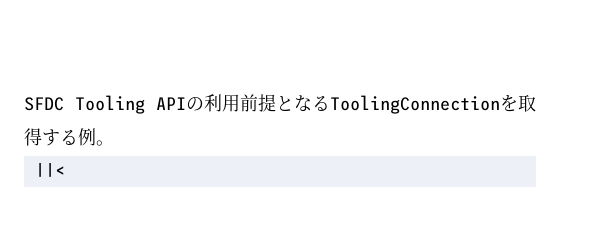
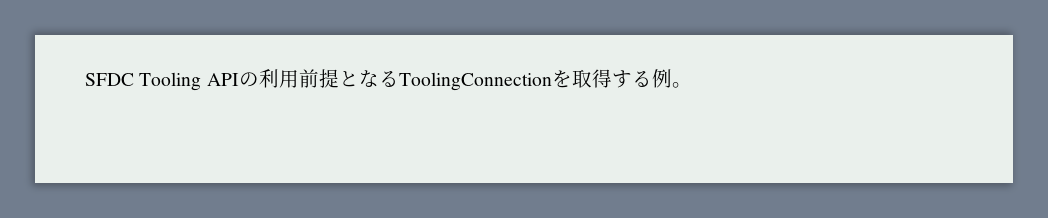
[34,163,65,177] // ||< -> (692, 85) none

